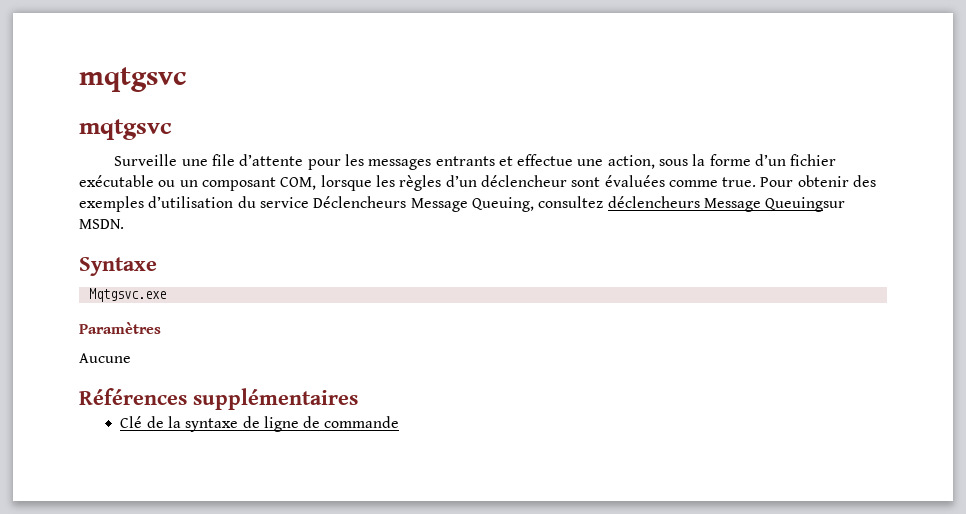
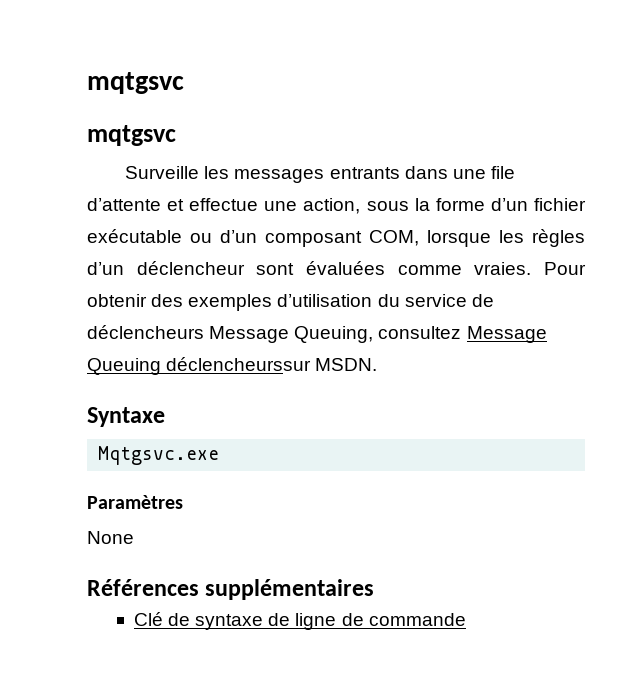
[181,154,495,170] une file d’attente pour les messages entrants -> [204,166,515,183] [87,198,161,211] les messages entrants dans une file d’attente
[179,180,198,187] un -> [220,230,257,243] d’un
[722,177,757,187] true. -> [474,262,532,275] vraies.
[313,196,407,208] Déclencheurs -> [471,294,494,307] [87,325,204,339] de déclencheurs
[607,196,846,212] déclencheurs Message Queuingsur -> [466,326,547,343] [87,357,312,375] Message Queuing déclencheurssur
[79,353,131,363] // Aucune -> [87,531,134,544] // None
[167,416,181,428] la -> (191, 619) none

